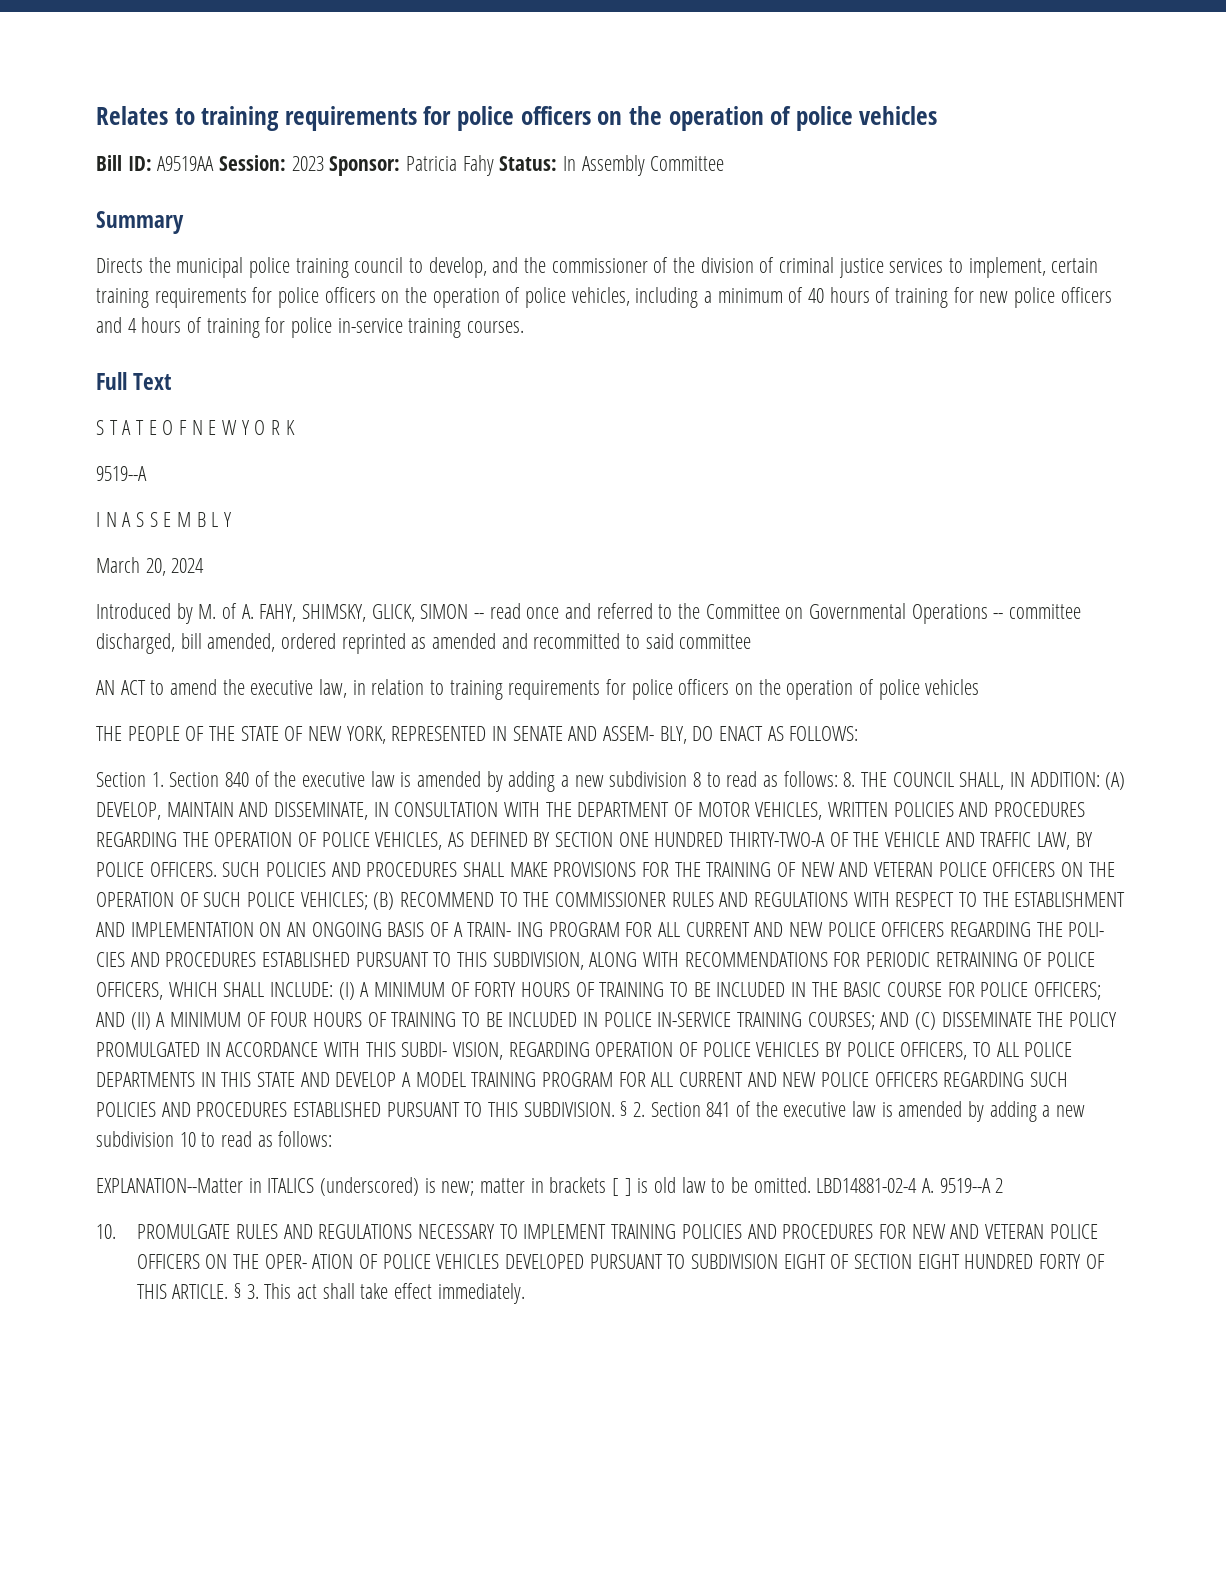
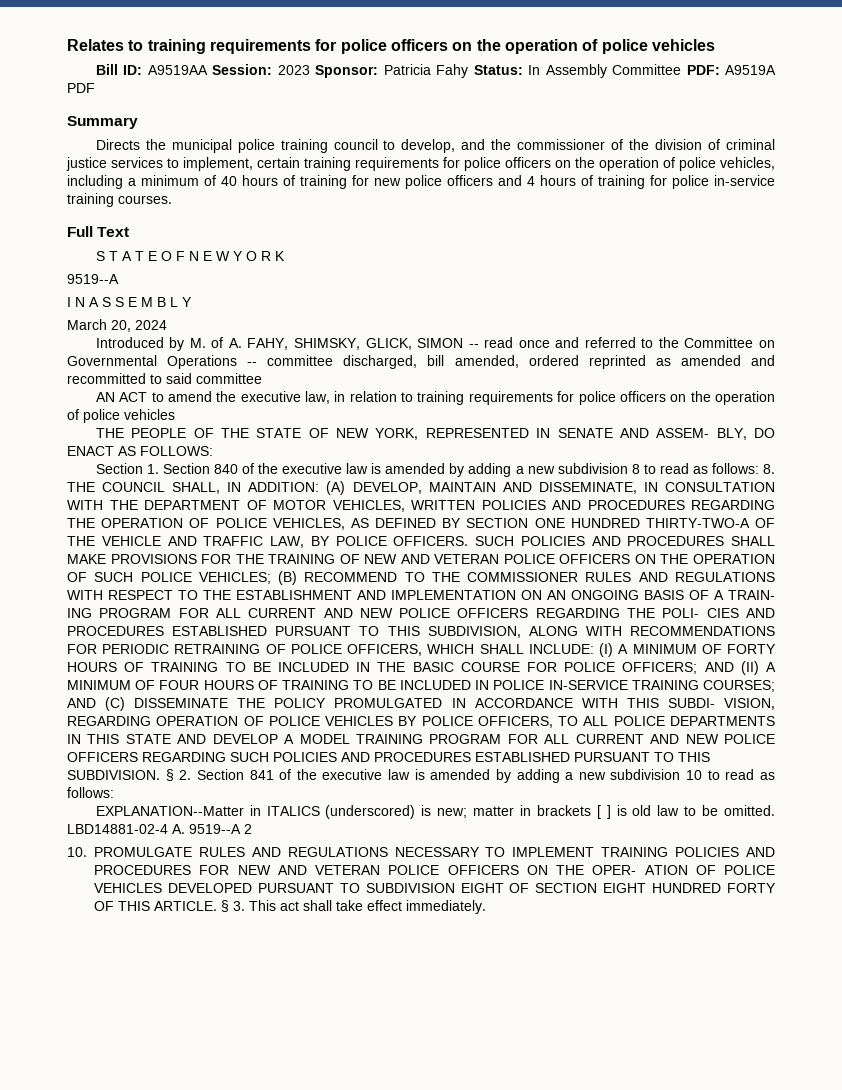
(725, 163) none -> [686,65,776,75] [67,83,95,93] PDF: A9519A PDF

